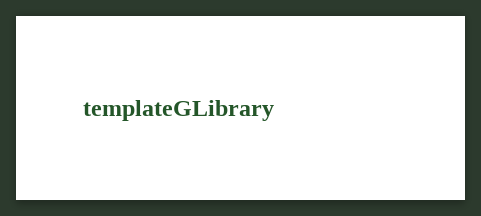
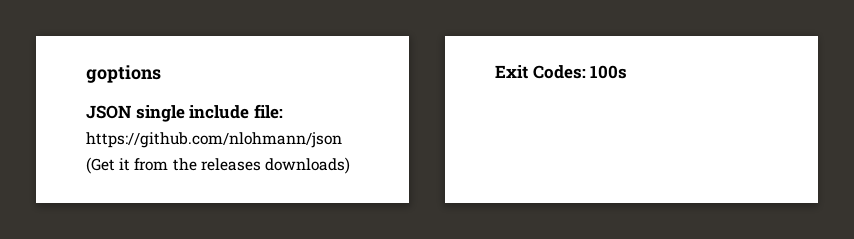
[83,100,274,121] templateGLibrary -> [86,65,161,83] [86,104,283,122] [86,132,342,148] [86,157,350,174] [495,65,628,79] goptions // JSON single include file: // https://github.com/nlohmann/json // (Get it from the releases downloads) // Exit Codes: 100s

